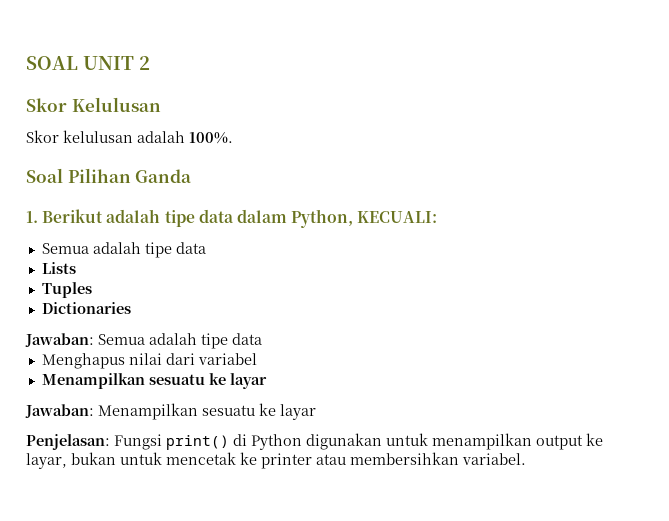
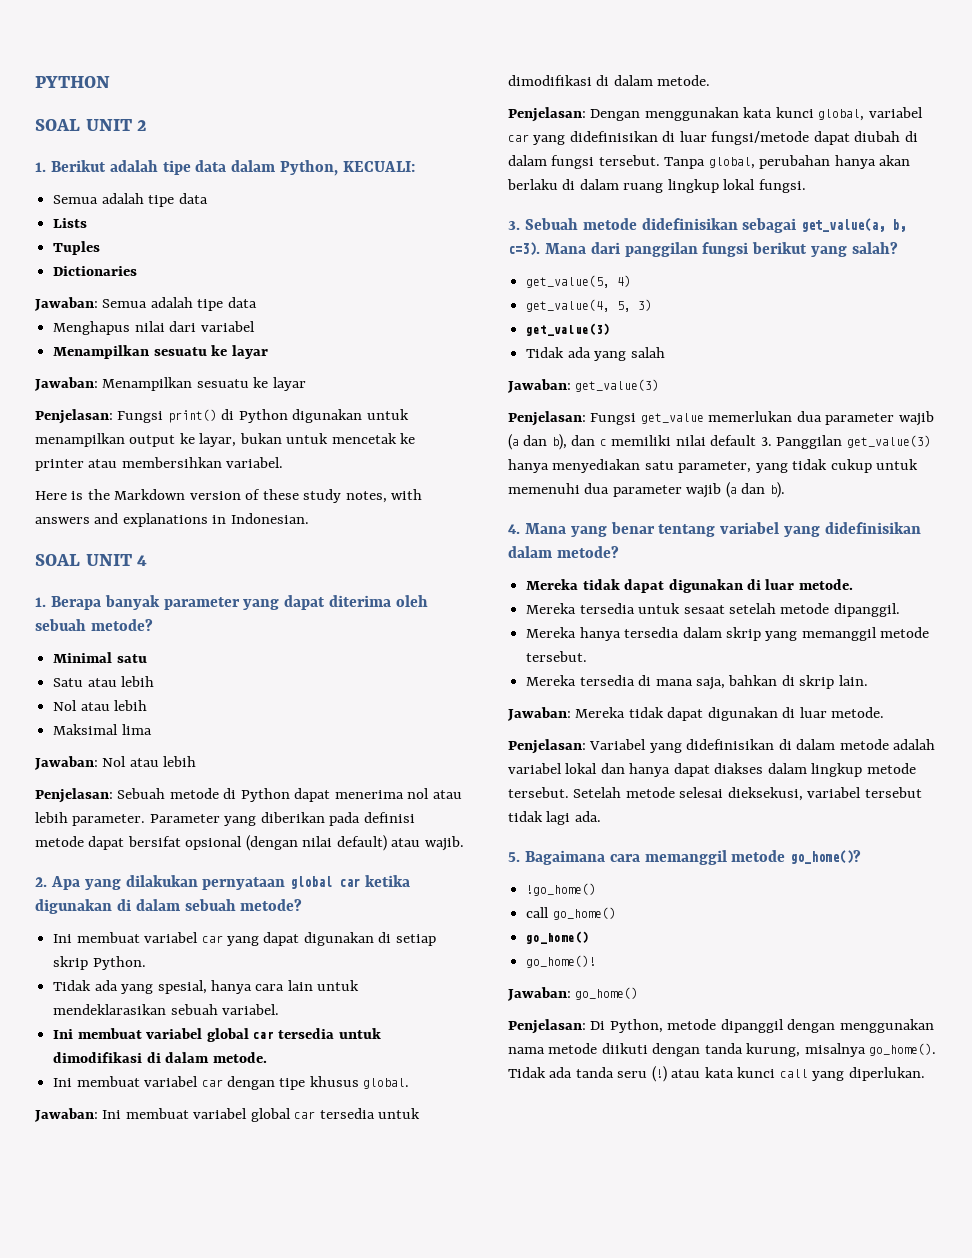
(26, 63) none -> [35,76,110,88] PYTHON //
[26,97,161,112] [26,130,233,144] [26,168,192,183] // Skor Kelulusan // Skor kelulusan adalah 100%. // Soal Pilihan Ganda -> (148, 125) none
(526, 459) none -> [35,489,423,503] [35,513,309,527] [35,554,148,566] [35,595,429,610] [35,619,153,631] [53,652,147,663] [53,676,155,687] [53,700,148,711] [53,724,152,735] [34,756,197,770] [35,788,462,803] [35,812,415,826] [35,835,464,851] [35,875,411,890] [35,899,303,914] [53,932,436,946] [53,956,146,970] [53,980,360,994] [53,1004,280,1015] [53,1028,381,1042] [53,1052,267,1063] [53,1076,410,1090] [34,1108,421,1122] [508,75,711,86] [508,107,923,122] [508,131,918,145] [508,155,911,169] [507,179,806,193] [508,218,907,233] [508,242,899,257] [526,275,632,288] [526,299,653,312] [526,323,611,336] [526,347,665,361] [507,379,660,393] [508,411,934,426] [508,434,931,450] [508,459,919,473] [508,482,785,498] [508,522,922,537] [508,546,619,558] [526,579,853,593] [526,603,900,617] [526,627,930,641] [526,651,588,662] [526,675,868,690] [507,707,885,721] [508,739,936,754] [508,763,916,777] [508,787,922,801] [508,811,601,825] [508,850,862,865] [526,883,597,896] [526,907,616,920] [526,931,590,944] [526,955,597,968] [507,987,639,1001] [508,1019,934,1034] [508,1043,937,1057] [508,1066,925,1082] // Here is the Markdown version of these study notes, with answers and explanations in Indonesian. // SOAL UNIT 4 // 1. Berapa banyak parameter yang dapat diterima oleh sebuah metode? // Minimal satu // Satu atau lebih // Nol atau lebih // Maksimal lima // Jawaban: Nol atau lebih // Penjelasan: Sebuah metode di Python dapat menerima nol atau lebih parameter. Parameter yang diberikan pada definisi metode dapat bersifat opsional (dengan nilai default) atau wajib. // 2. Apa yang dilakukan pernyataan global car ketika digunakan di dalam sebuah metode? // Ini membuat variabel car yang dapat digunakan di setiap skrip Python. // Tidak ada yang spesial, hanya cara lain untuk mendeklarasikan sebuah variabel. // Ini membuat variabel global car tersedia untuk dimodifikasi di dalam metode. // Ini membuat variabel car dengan tipe khusus global. // Jawaban: Ini membuat variabel global car tersedia untuk dimodifikasi di dalam metode. // Penjelasan: Dengan menggunakan kata kunci global, variabel car yang didefinisikan di luar fungsi/metode dapat diubah di dalam fungsi tersebut. Tanpa global, perubahan hanya akan berlaku di dalam ruang lingkup lokal fungsi. // 3. Sebuah metode didefinisikan sebagai get_value(a, b, c=3). Mana dari panggilan fungsi berikut yang salah? // get_value(5, 4) // get_value(4, 5, 3) // get_value(3) // Tidak ada yang salah // Jawaban: get_value(3) // Penjelasan: Fungsi get_value memerlukan dua parameter wajib (a dan b), dan c memiliki nilai default 3. Panggilan get_value(3) hanya menyediakan satu parameter, yang tidak cukup untuk memenuhi dua parameter wajib (a dan b). // 4. Mana yang benar tentang variabel yang didefinisikan dalam metode? // Mereka tidak dapat digunakan di luar metode. // Mereka tersedia untuk sesaat setelah metode dipanggil. // Mereka hanya tersedia dalam skrip yang memanggil metode tersebut. // Mereka tersedia di mana saja, bahkan di skrip lain. // Jawaban: Mereka tidak dapat digunakan di luar metode. // Penjelasan: Variabel yang didefinisikan di dalam metode adalah variabel lokal dan hanya dapat diakses dalam lingkup metode tersebut. Setelah metode selesai dieksekusi, variabel tersebut tidak lagi ada. // 5. Bagaimana cara memanggil metode go_home()? // !go_home() // call go_home() // go_home() // go_home()! // Jawaban: go_home() // Penjelasan: Di Python, metode dipanggil dengan menggunakan nama metode diikuti dengan tanda kurung, misalnya go_home(). Tidak ada tanda seru (!) atau kata kunci call yang diperlukan.

